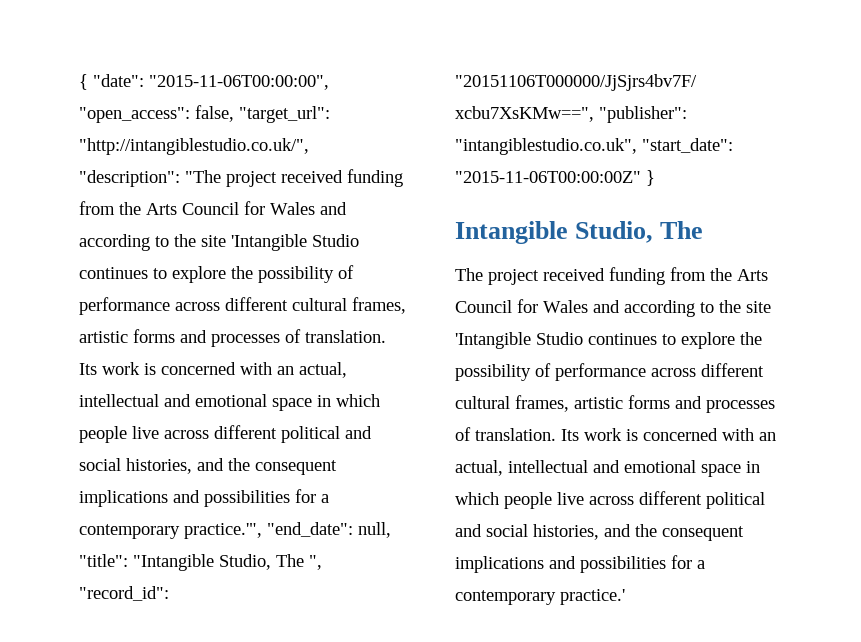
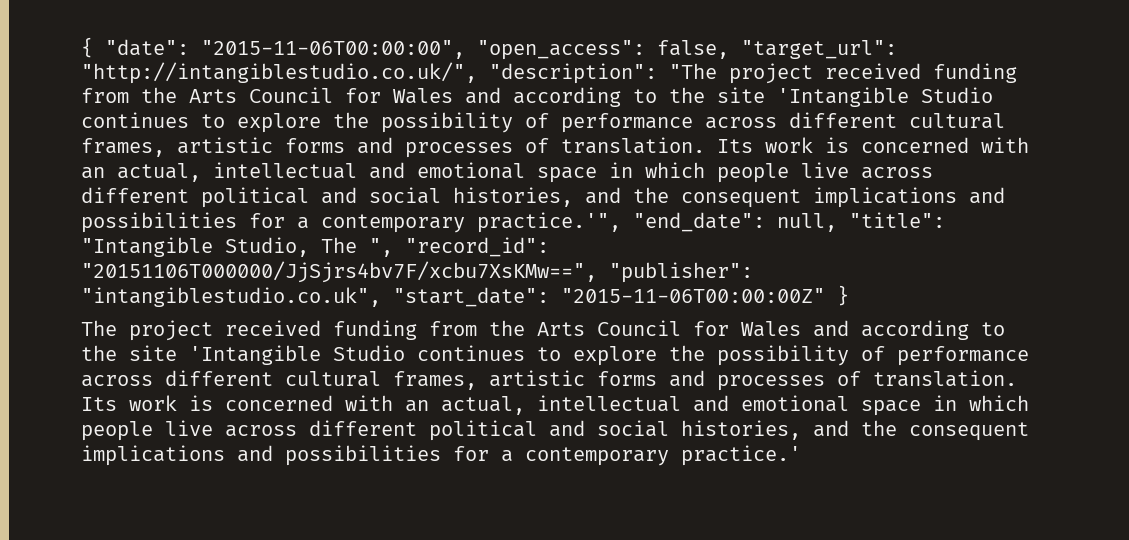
[455,221,704,244] // Intangible Studio, The -> (849, 295) none

